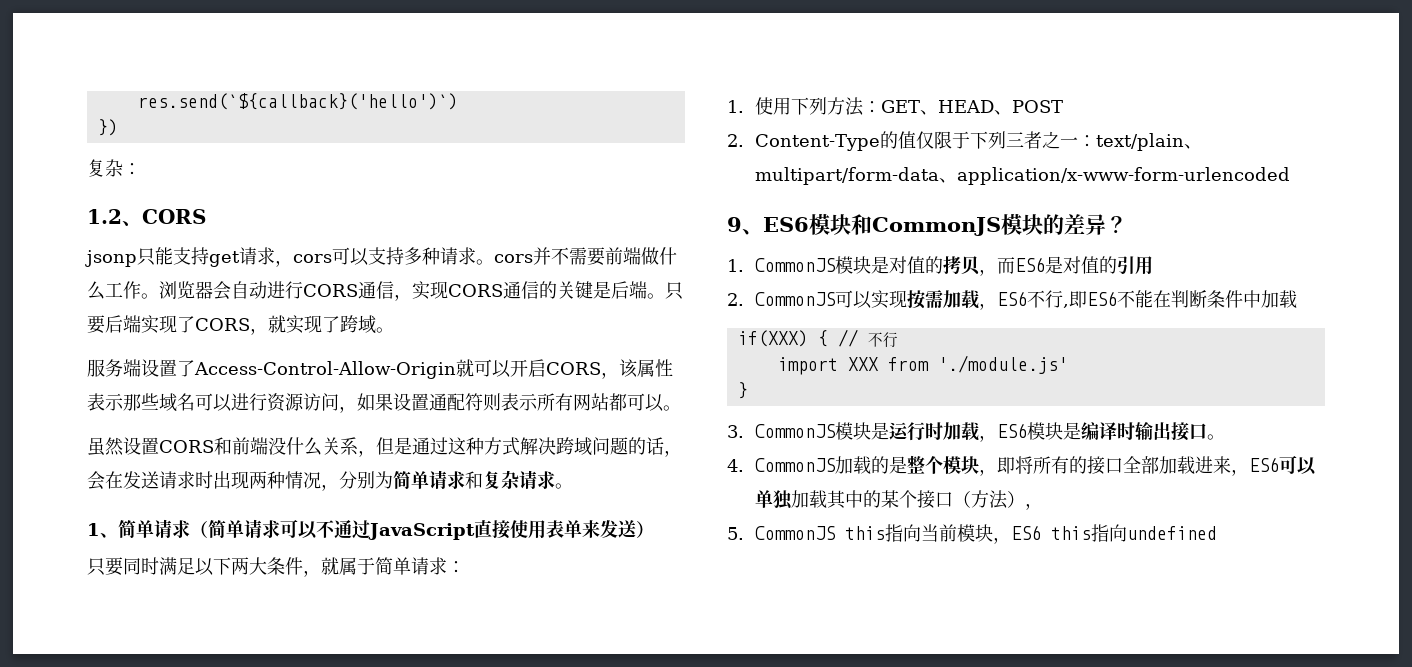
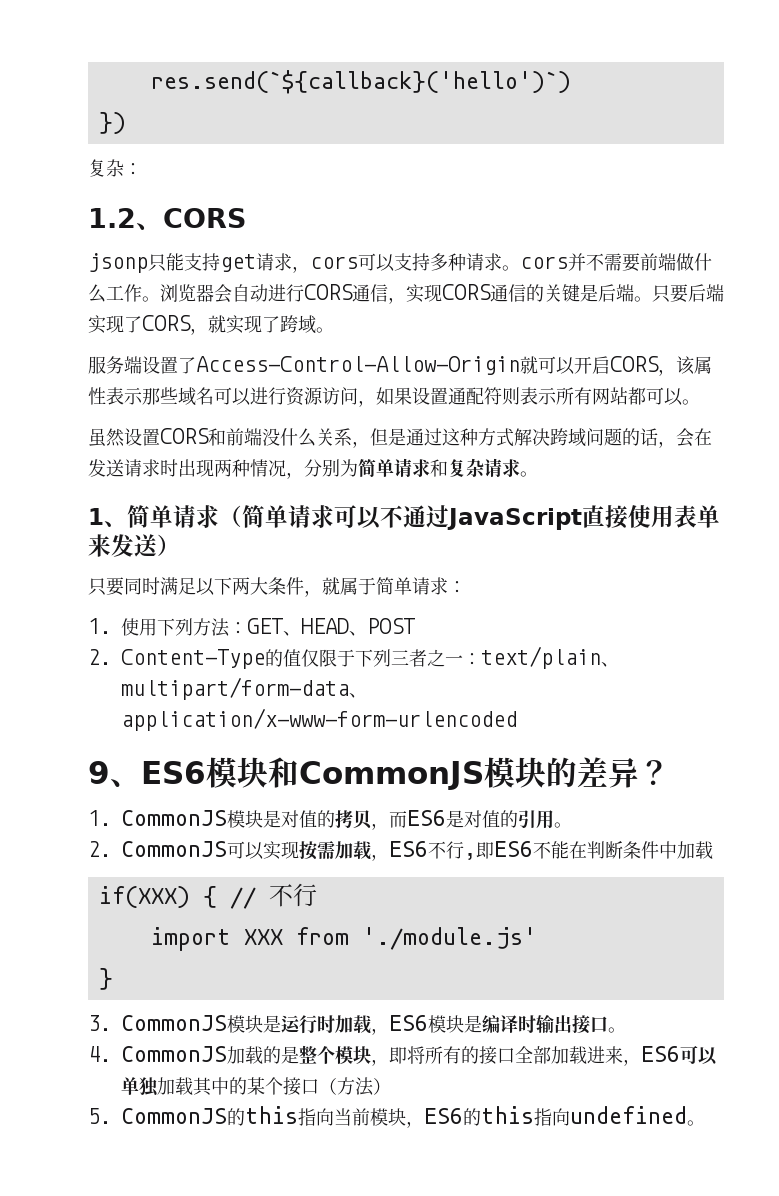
(1154, 265) none -> [554,822,572,828] 。
[1025,503,1044,510] ， -> (391, 1086) none
(837, 533) none -> [227,1108,245,1126] 的
(1042, 532) none -> [463,1108,481,1126] 的
(1218, 533) none -> [687,1120,705,1126] 。

